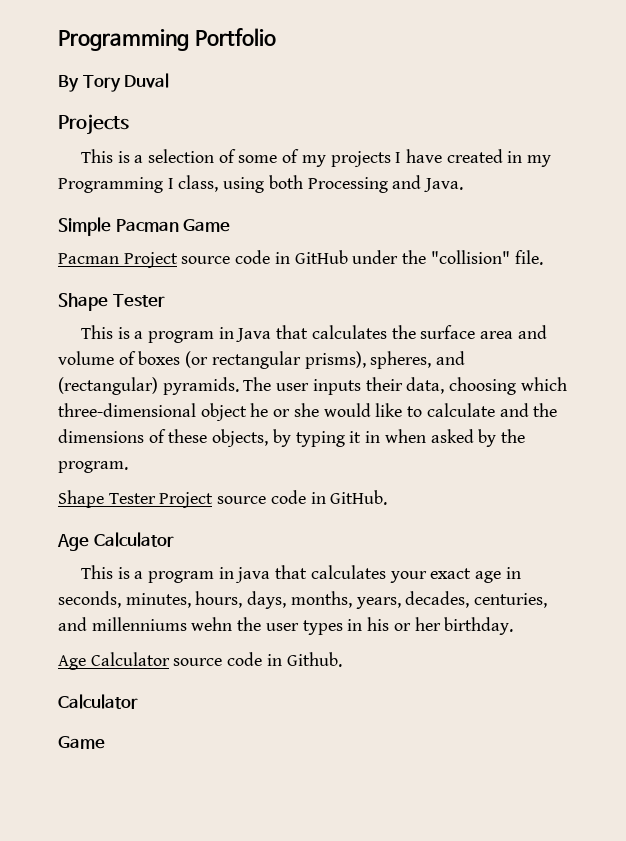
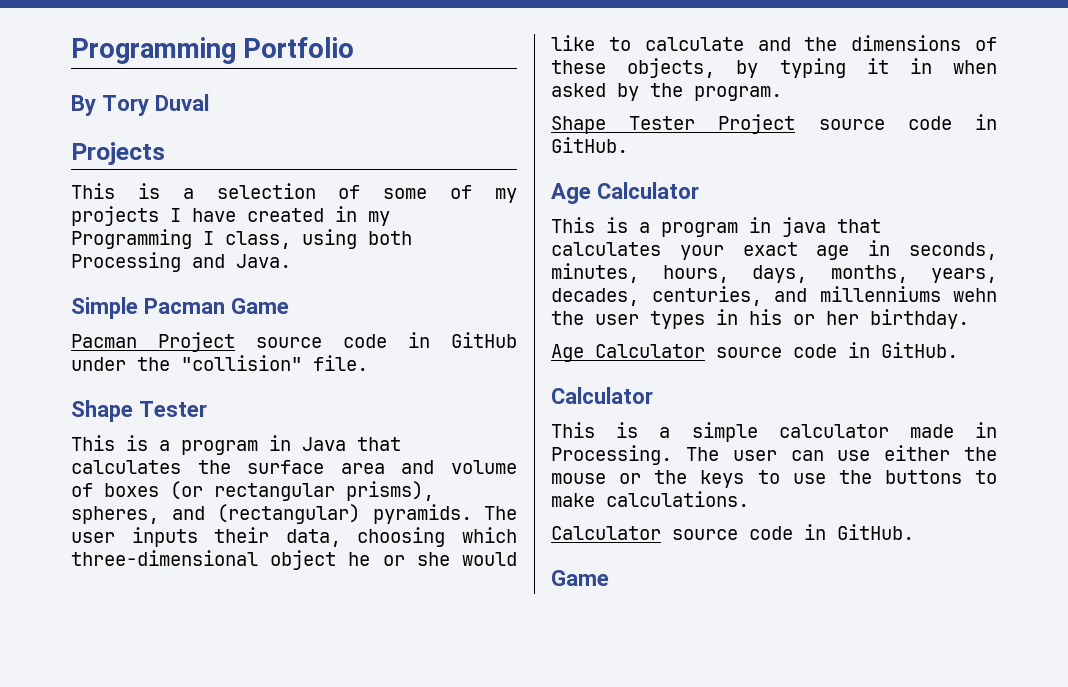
[286,652,342,667] [58,694,138,709] Github. // Calculator -> [881,342,958,358] [551,387,653,404] [551,422,997,442] [551,445,997,465] [551,470,997,488] [551,491,749,507] [551,524,914,540] GitHub. // Calculator // This is a simple calculator made in Processing. The user can use either the mouse or the keys to use the buttons to make calculations. // Calculator source code in GitHub.

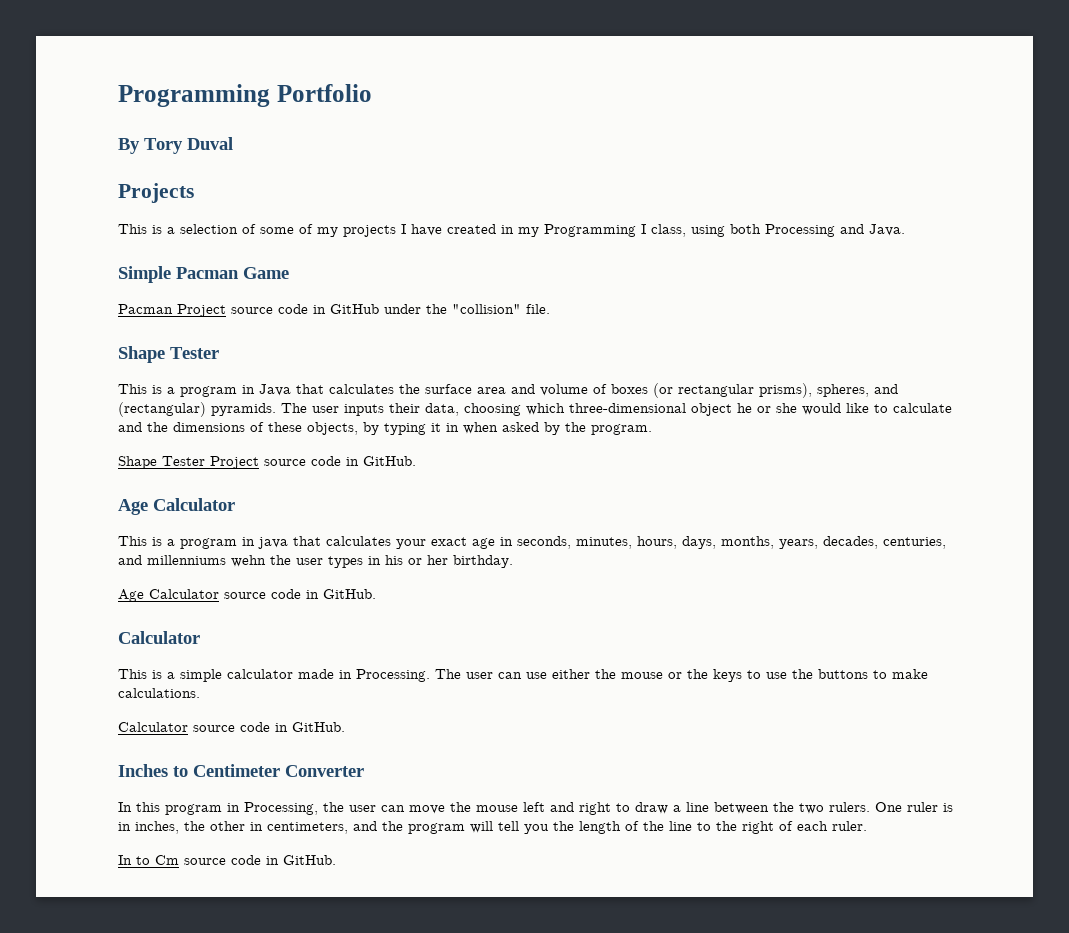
[551,570,609,586] Game -> [118,764,364,777] [118,802,953,815] [118,821,867,834] [118,855,336,865] Inches to Centimeter Converter // In this program in Processing, the user can move the mouse left and right to draw a line between the two rulers. One ruler is in inches, the other in centimeters, and the program will tell you the length of the line to the right of each ruler. // In to Cm source code in GitHub.

